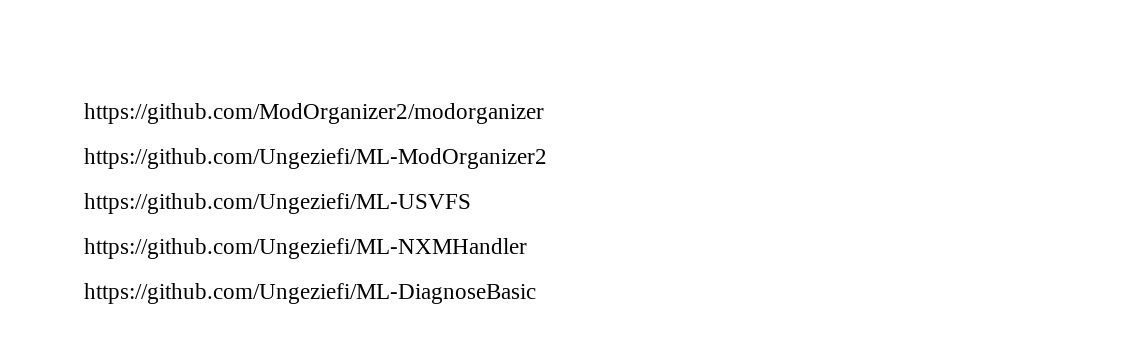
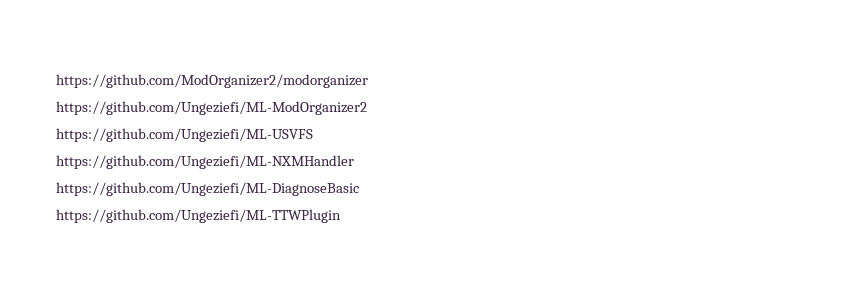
(536, 293) none -> [56,209,341,223] // https://github.com/Ungeziefi/ML-TTWPlugin

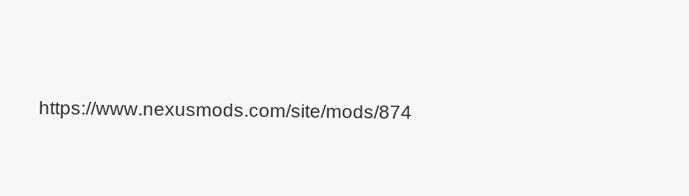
[56,74,368,88] [56,101,367,115] [56,128,313,142] [56,155,354,169] [56,182,359,196] [56,209,341,223] https://github.com/ModOrganizer2/modorganizer // https://github.com/Ungeziefi/ML-ModOrganizer2 // https://github.com/Ungeziefi/ML-USVFS // https://github.com/Ungeziefi/ML-NXMHandler // https://github.com/Ungeziefi/ML-DiagnoseBasic // https://github.com/Ungeziefi/ML-TTWPlugin -> [38,101,412,123] https://www.nexusmods.com/site/mods/874

